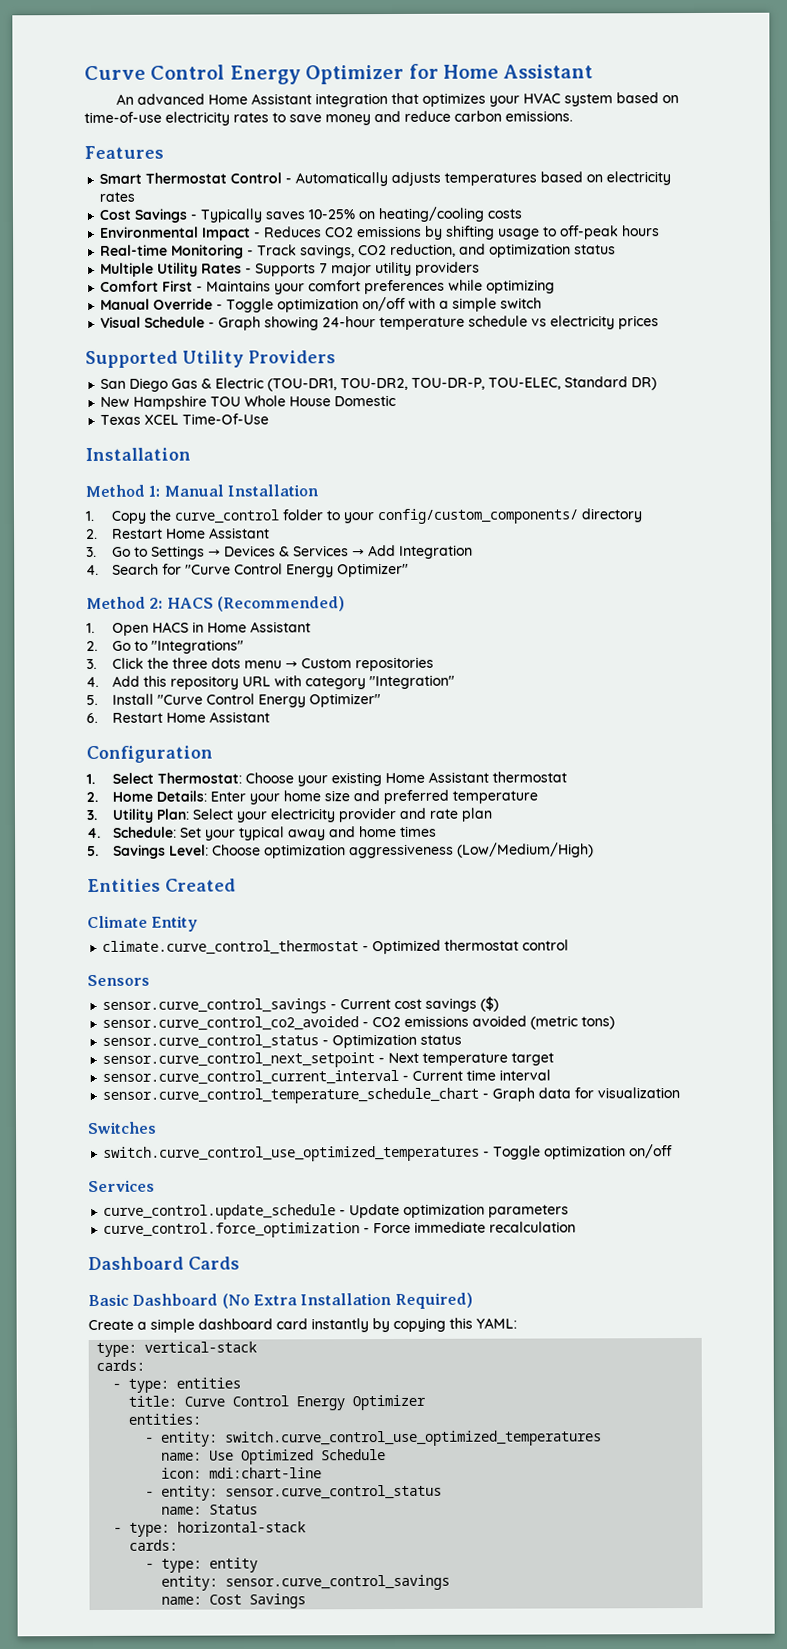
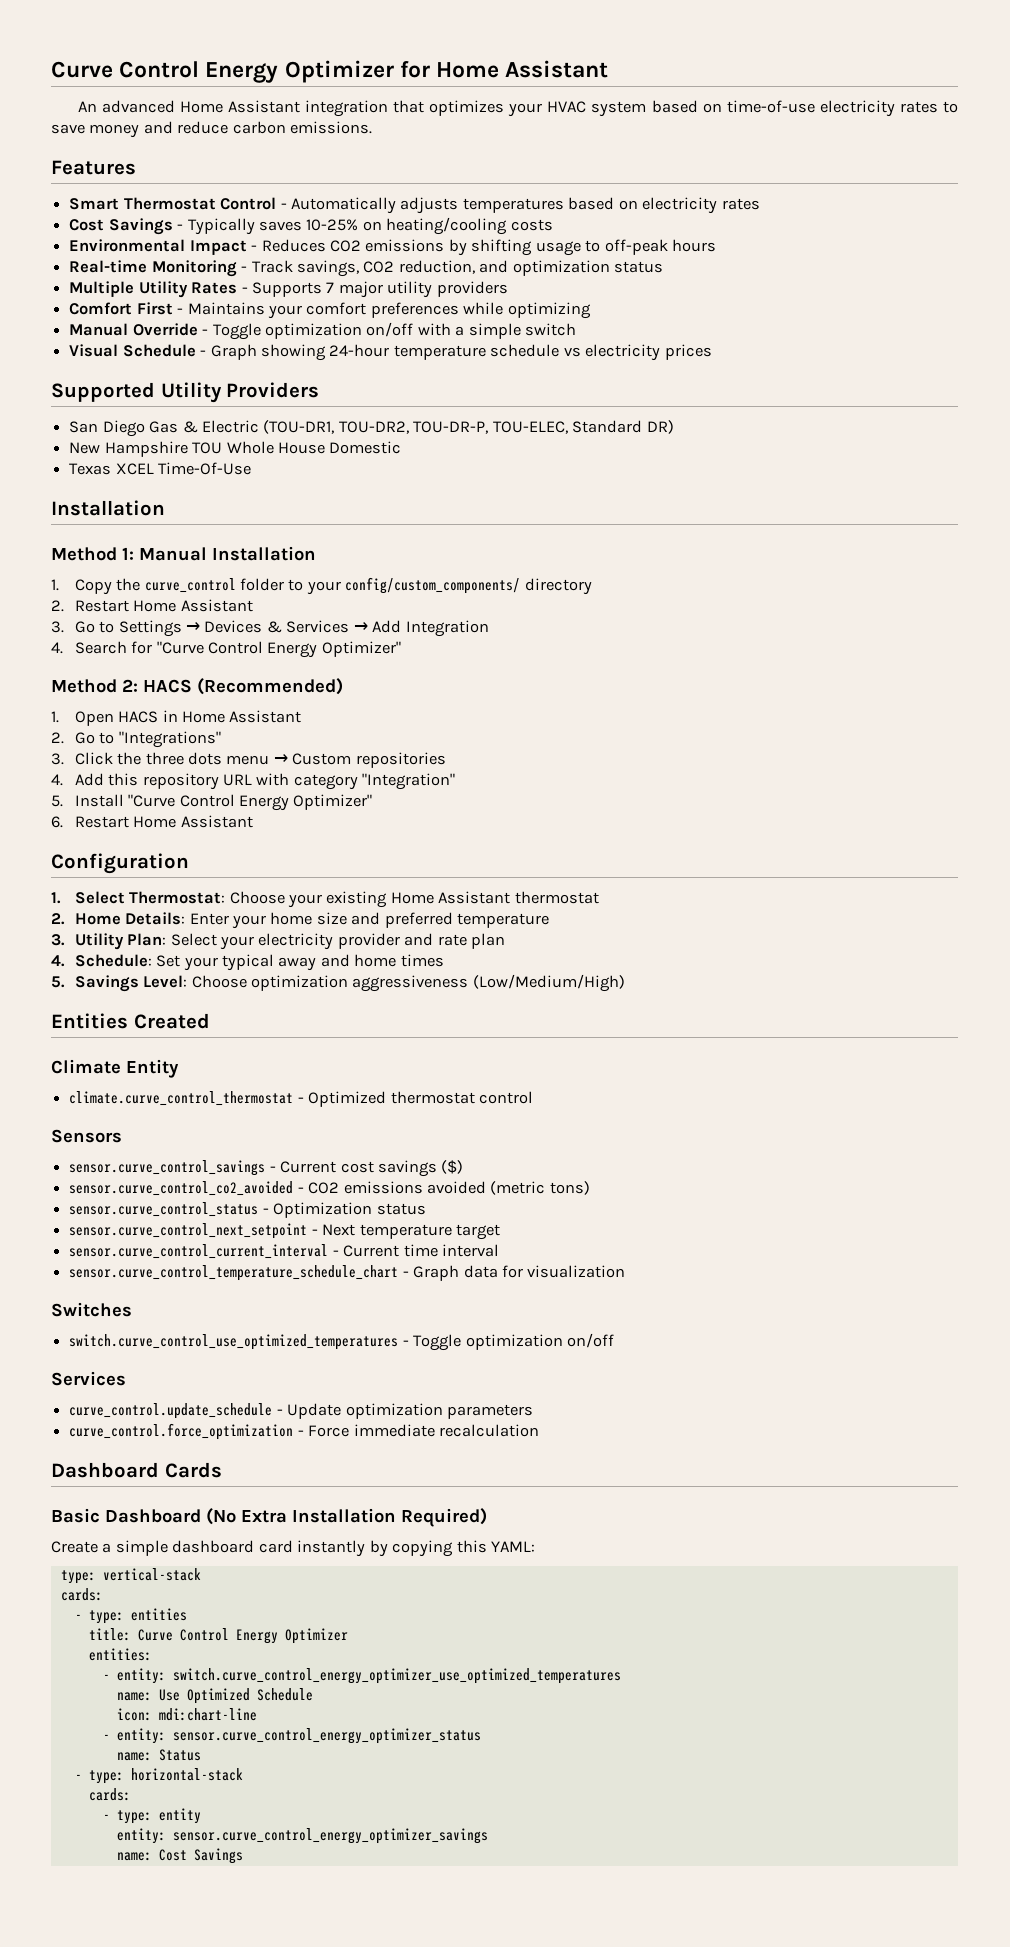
[225,1430,603,1447] switch.curve_control_use_optimized_temperatures -> [172,1668,621,1684] switch.curve_control_energy_optimizer_use_optimized_temperatures
[225,1484,443,1500] sensor.curve_control_status -> [172,1728,481,1744] sensor.curve_control_energy_optimizer_status
[225,1574,451,1591] sensor.curve_control_savings -> [172,1828,488,1844] sensor.curve_control_energy_optimizer_savings

